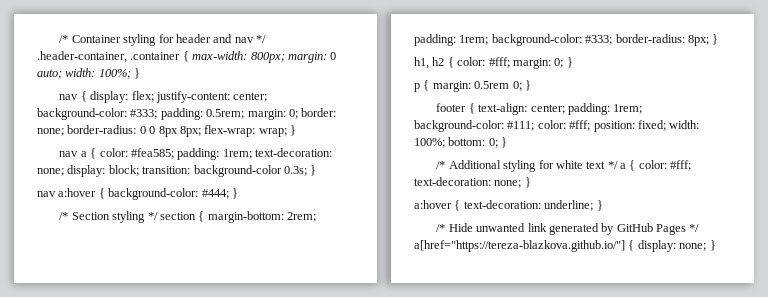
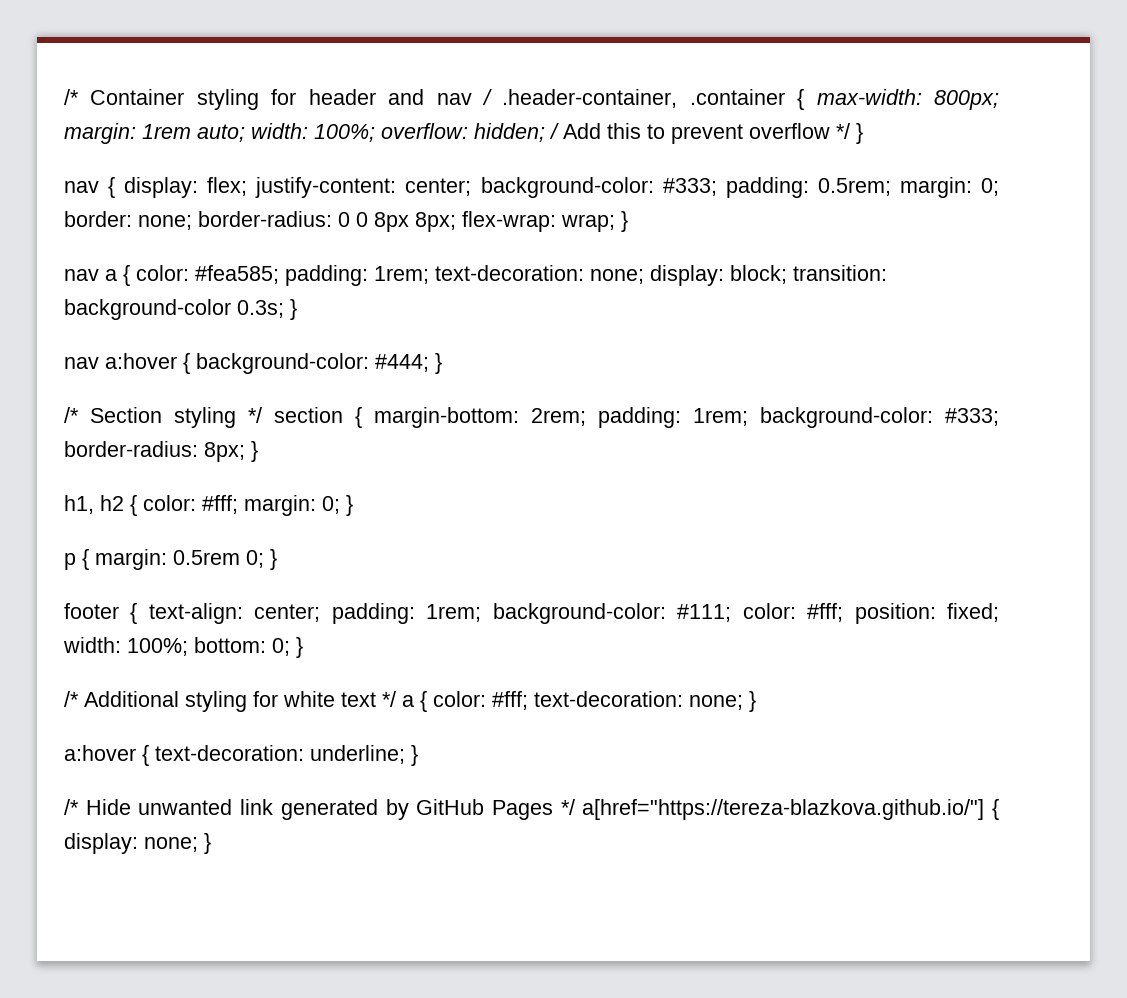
[256,35,267,43] */ -> [481,89,492,105] /
[330,52,337,60] 0 -> [142,124,191,139] 1rem
(131, 74) none -> [381,123,850,144] overflow: hidden; / Add this to prevent overflow */

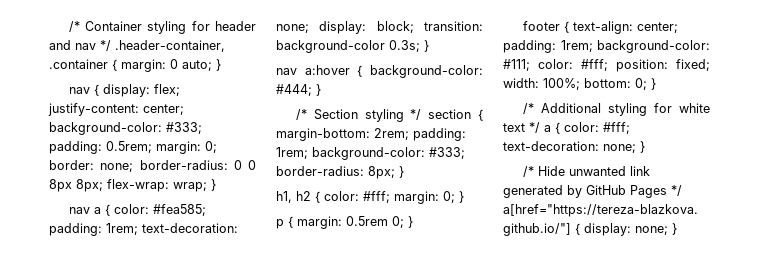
[481,89,492,105] / -> [100,40,111,51] */
[816,89,999,110] [64,123,850,144] max-width: 800px; margin: 1rem auto; width: 100%; overflow: hidden; / Add this to prevent overflow */ -> [121,59,212,72] margin: 0 auto;
[64,745,418,766] // a:hover { text-decoration: underline; } -> (645, 147) none

